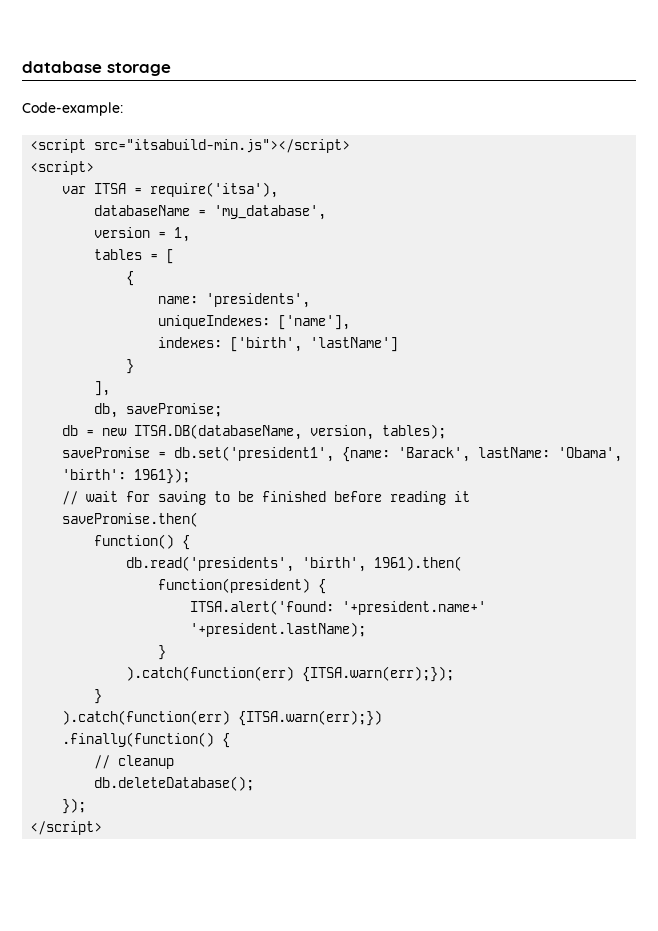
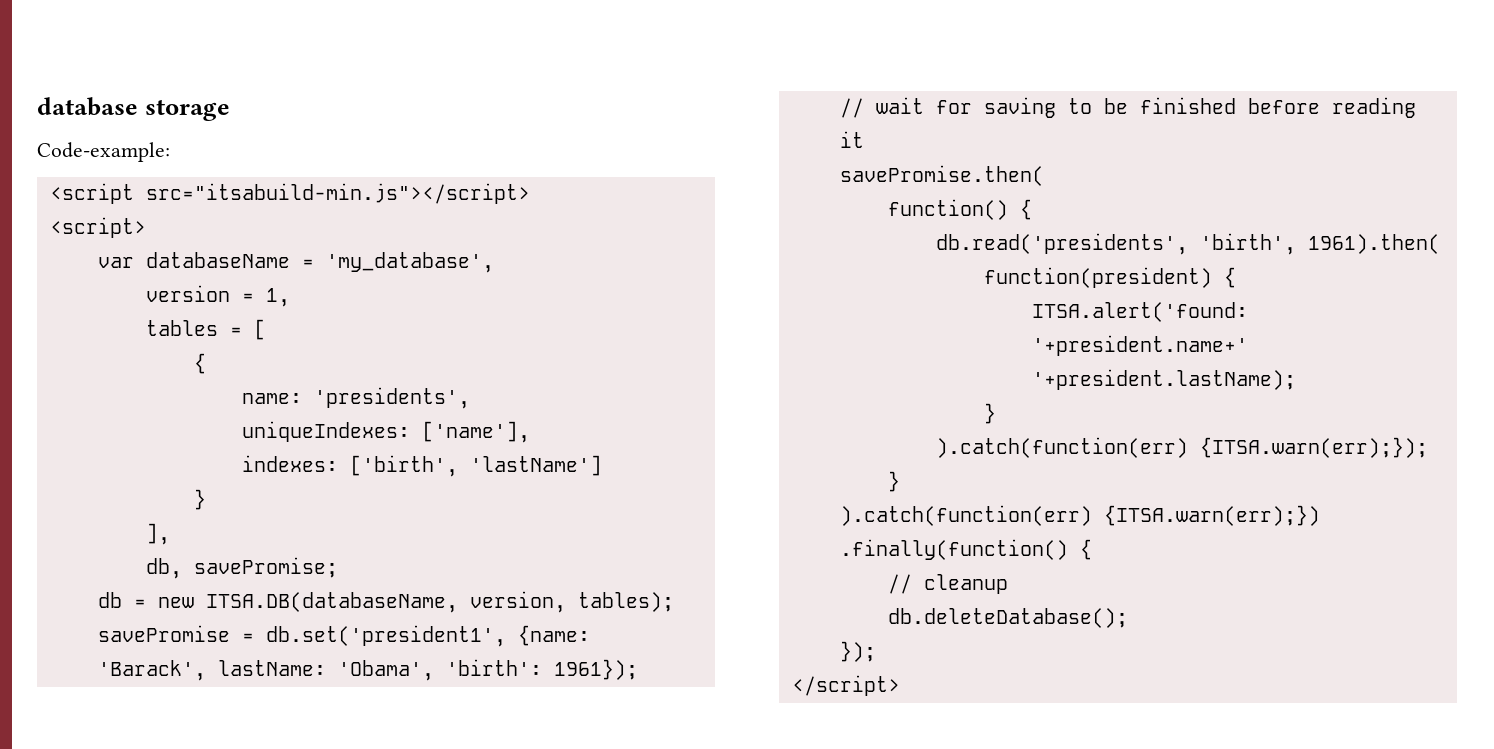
[94,182,279,198] ITSA = require('itsa'), // -> (134, 262) none

